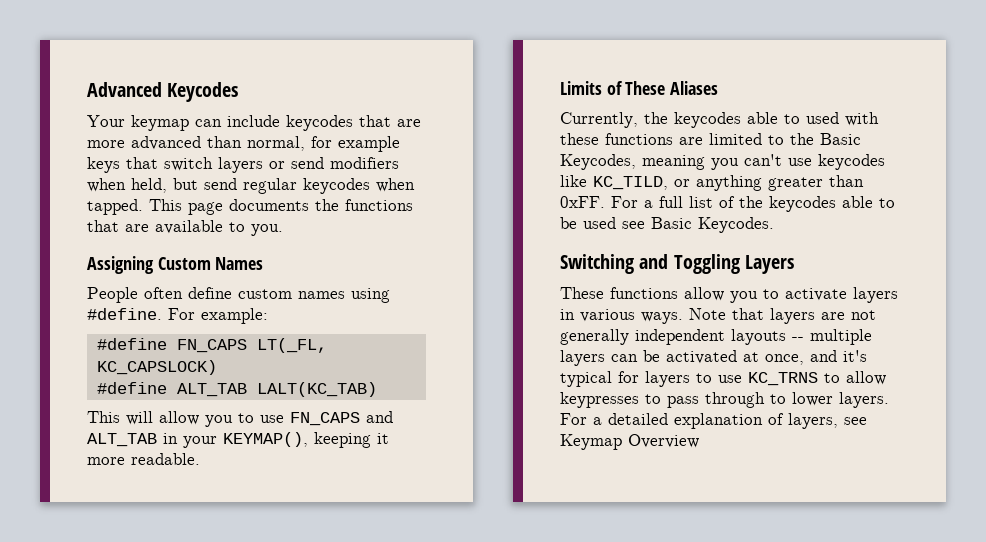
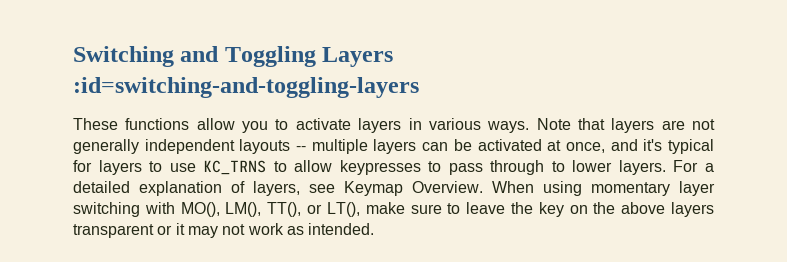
[87,82,239,102] [87,115,421,131] [87,136,400,152] [87,157,399,173] [87,178,415,194] [87,199,413,215] [87,220,283,236] [87,256,264,274] [87,287,390,303] [87,308,268,324] [96,338,327,353] [96,360,217,375] [96,382,377,397] [87,411,393,427] [87,432,389,448] [87,453,200,465] [560,81,719,95] [560,112,879,128] [560,133,861,145] [560,154,885,170] [560,175,864,191] [560,196,895,212] [560,217,774,233] Advanced Keycodes // Your keymap can include keycodes that are more advanced than normal, for example keys that switch layers or send modifiers when held, but send regular keycodes when tapped. This page documents the functions that are available to you. // Assigning Custom Names // People often define custom names using #define. For example: // #define FN_CAPS LT(_FL, KC_CAPSLOCK) // #define ALT_TAB LALT(KC_TAB) // This will allow you to use FN_CAPS and ALT_TAB in your KEYMAP(), keeping it more readable. // Limits of These Aliases // Currently, the keycodes able to used with these functions are limited to the Basic Keycodes, meaning you can't use keycodes like KC_TILD, or anything greater than 0xFF. For a full list of the keycodes able to be used see Basic Keycodes. // -> (73, 56) none
(795, 264) none -> [73,77,419,98] :id=switching-and-toggling-layers
[628,434,699,448] Overview -> [412,181,715,196] [73,202,714,217] [73,223,375,238] Overview. When using momentary layer switching with MO(), LM(), TT(), or LT(), make sure to leave the key on the above layers transparent or it may not work as intended.

